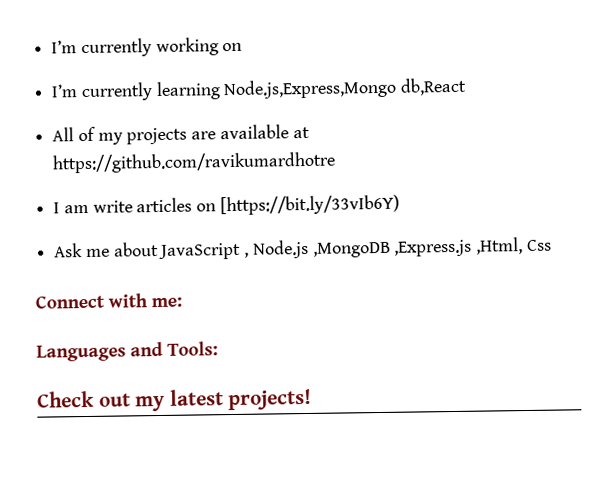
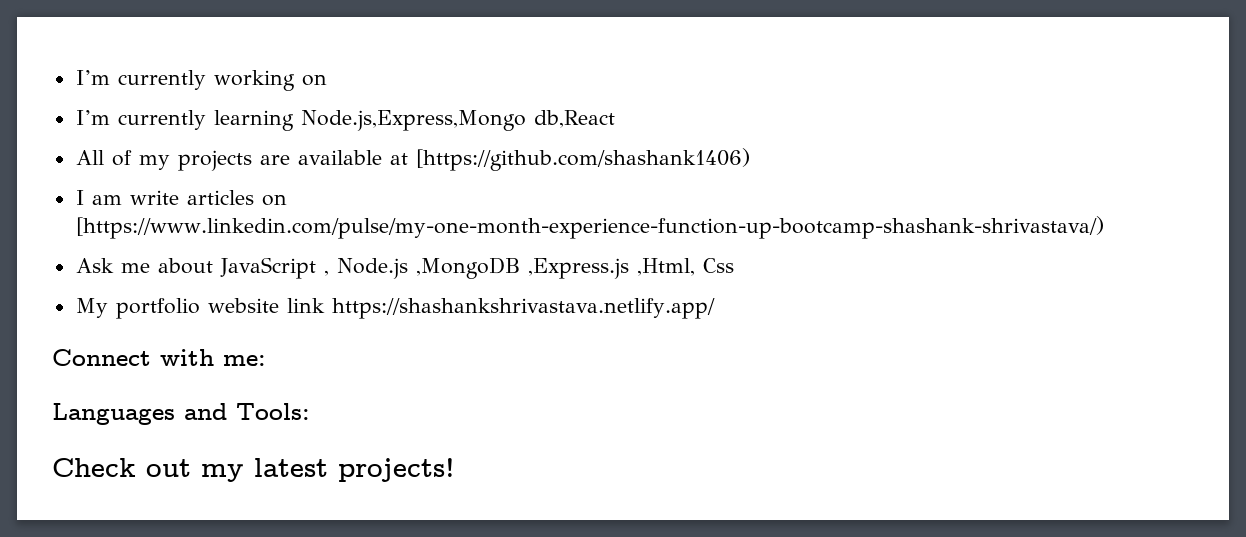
[52,151,337,174] https://github.com/ravikumardhotre -> [415,148,750,171] [https://github.com/shashank1406)
[219,194,400,216] [https://bit.ly/33vIb6Y) -> [75,216,1104,239] [https://www.linkedin.com/pulse/my-one-month-experience-function-up-bootcamp-shashank-shrivastava/)
(552, 245) none -> [75,298,715,319] // My portfolio website link https://shashankshrivastava.netlify.app/

